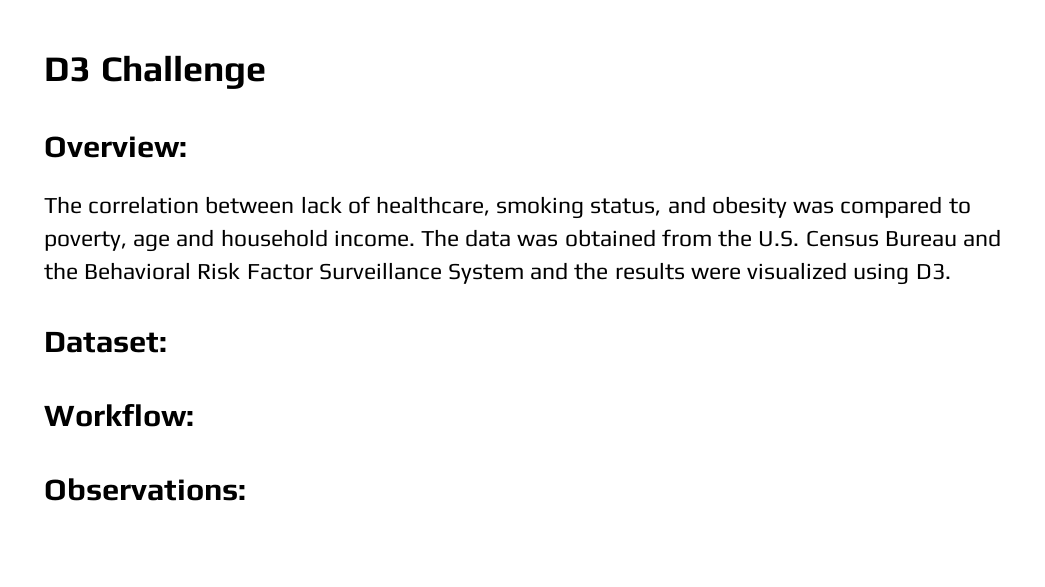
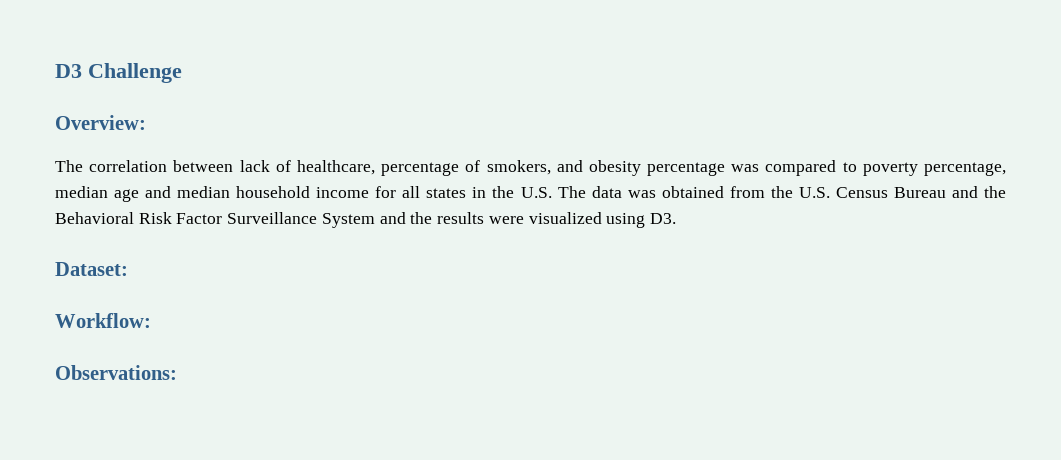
[496,196,662,219] smoking status, -> [381,160,551,176] percentage of smokers,
(787, 207) none -> [647,162,726,176] percentage
[44,229,415,252] poverty, age and household income. -> [862,162,1006,176] [55,186,552,202] poverty percentage, median age and median household income for all states in the U.S.

